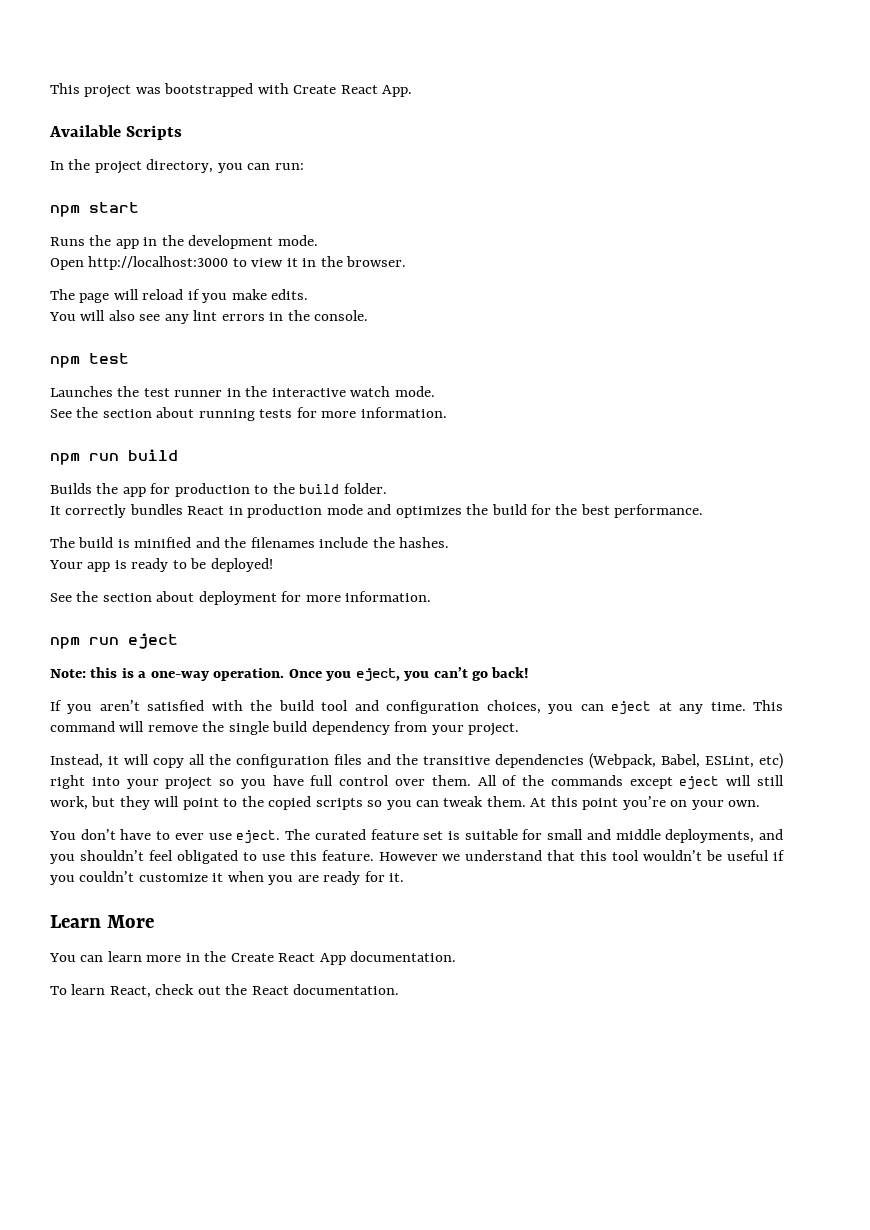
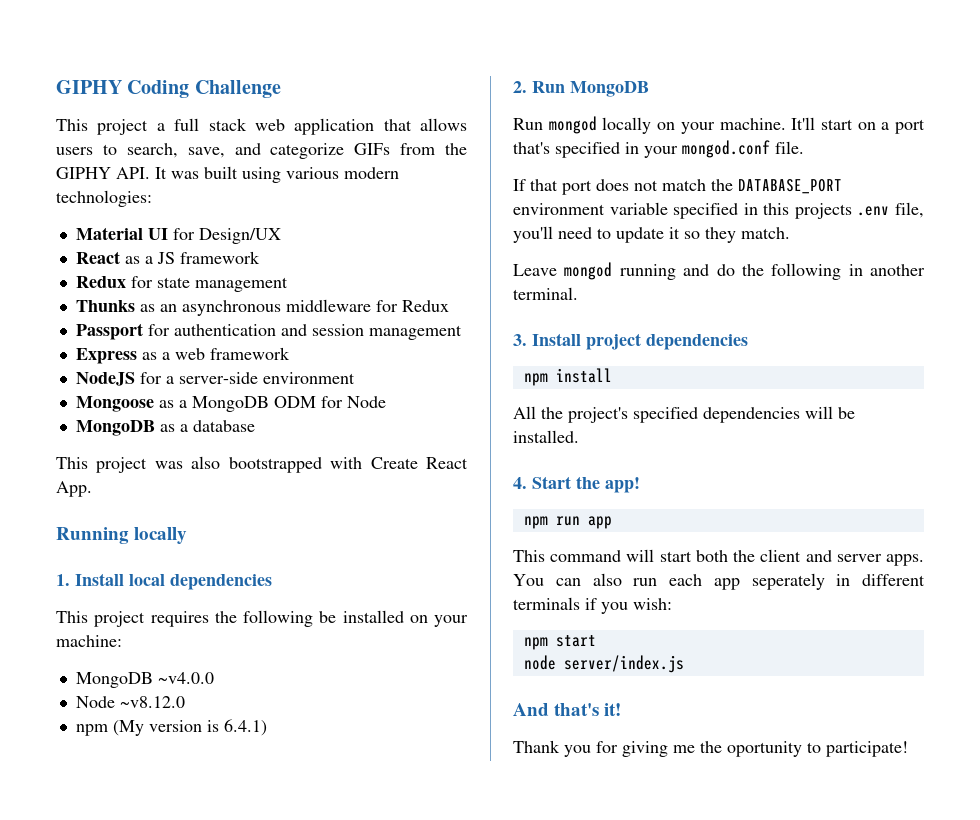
(50, 88) none -> [56,80,281,98] [56,118,467,135] [56,143,467,159] [56,166,399,183] [56,190,152,207] [75,227,281,244] [75,251,260,264] [75,276,288,292] [75,299,449,316] [75,323,462,340] [75,347,290,364] [75,372,355,386] [75,396,386,412] [75,420,255,436] GIPHY Coding Challenge // This project a full stack web application that allows users to search, save, and categorize GIFs from the GIPHY API. It was built using various modern technologies: // Material UI for Design/UX // React as a JS framework // Redux for state management // Thunks as an asynchronous middleware for Redux // Passport for authentication and session management // Express as a web framework // NodeJS for a server-side environment // Mongoose as a MongoDB ODM for Node // MongoDB as a database //
(161, 90) none -> [191,456,221,469] also
[49,125,183,140] [50,159,304,174] [50,202,139,217] [50,235,318,249] [50,256,407,270] [50,289,309,303] [49,310,369,324] [50,353,129,368] [50,386,435,397] [50,407,447,421] [50,449,178,465] [50,483,387,497] [50,504,704,518] [50,537,450,548] [49,558,273,572] [50,591,432,605] [50,633,178,649] [50,667,530,681] [50,700,784,715] [50,721,520,736] [50,753,783,769] [50,775,785,790] [50,796,761,810] [49,829,783,844] [50,850,786,864] [50,871,405,885] [50,915,154,928] [49,951,457,965] [50,984,400,998] Available Scripts // In the project directory, you can run: // npm start // Runs the app in the development mode. // Open http://localhost:3000 to view it in the browser. // The page will reload if you make edits. // You will also see any lint errors in the console. // npm test // Launches the test runner in the interactive watch mode. // See the section about running tests for more information. // npm run build // Builds the app for production to the build folder. // It correctly bundles React in production mode and optimizes the build for the best performance. // The build is minified and the filenames include the hashes. // Your app is ready to be deployed! // See the section about deployment for more information. // npm run eject // Note: this is a one-way operation. Once you eject, you can’t go back! // If you aren’t satisfied with the build tool and configuration choices, you can eject at any time. This command will remove the single build dependency from your project. // Instead, it will copy all the configuration files and the transitive dependencies (Webpack, Babel, ESLint, etc) right into your project so you have full control over them. All of the commands except eject will still work, but they will point to the copied scripts so you can tweak them. At this point you’re on your own. // You don’t have to ever use eject. The curated feature set is suitable for small and middle deployments, and you shouldn’t feel obligated to use this feature. However we understand that this tool wouldn’t be useful if you couldn’t customize it when you are ready for it. // Learn More // You can learn more in the Create React App documentation. // To learn React, check out the React documentation. -> [56,527,188,544] [56,573,272,590] [56,610,468,627] [56,635,122,647] [75,672,214,688] [75,696,185,708] [75,719,267,736] [513,81,649,97] [513,116,925,134] [513,140,804,158] [513,179,842,195] [513,202,924,219] [513,226,790,243] [513,262,925,280] [513,287,578,300] [513,333,748,350] [523,368,612,386] [513,406,855,423] [513,430,579,443] [513,476,640,493] [523,516,612,529] [513,549,924,566] [513,573,925,590] [513,597,672,614] [523,635,596,650] [523,655,684,673] [513,703,622,716] [513,740,908,757] Running locally // 1. Install local dependencies // This project requires the following be installed on your machine: // MongoDB ~v4.0.0 // Node ~v8.12.0 // npm (My version is 6.4.1) // 2. Run MongoDB // Run mongod locally on your machine. It'll start on a port that's specified in your mongod.conf file. // If that port does not match the DATABASE_PORT environment variable specified in this projects .env file, you'll need to update it so they match. // Leave mongod running and do the following in another terminal. // 3. Install project dependencies // npm install // All the project's specified dependencies will be installed. // 4. Start the app! // npm run app // This command will start both the client and server apps. You can also run each app seperately in different terminals if you wish: // npm start // node server/index.js // And that's it! // Thank you for giving me the oportunity to participate!

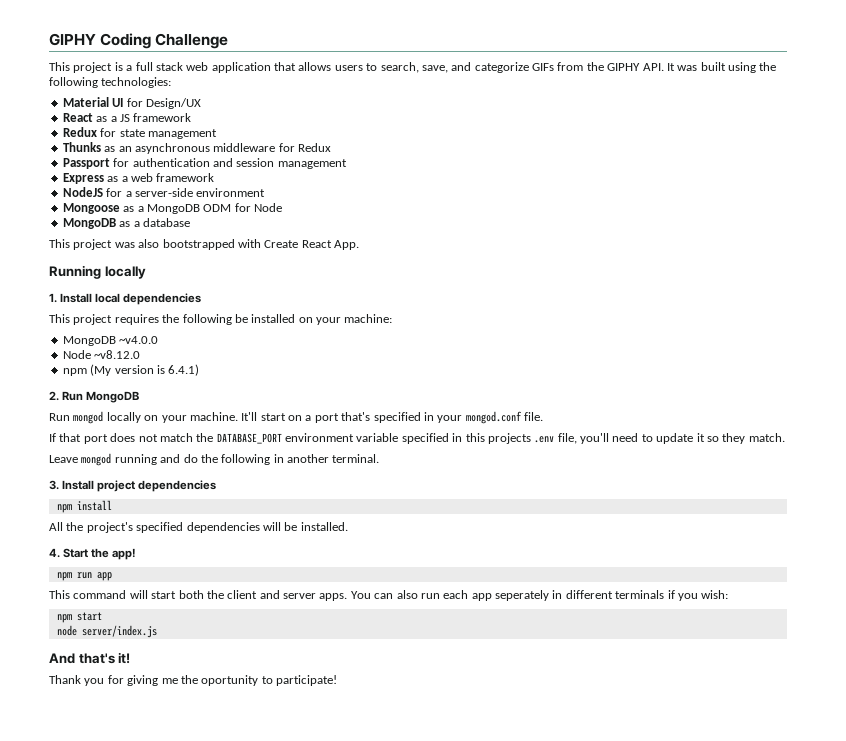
(149, 127) none -> [114,62,123,71] is
[286,167,399,179] various modern -> [759,62,777,71] [49,77,98,88] the following

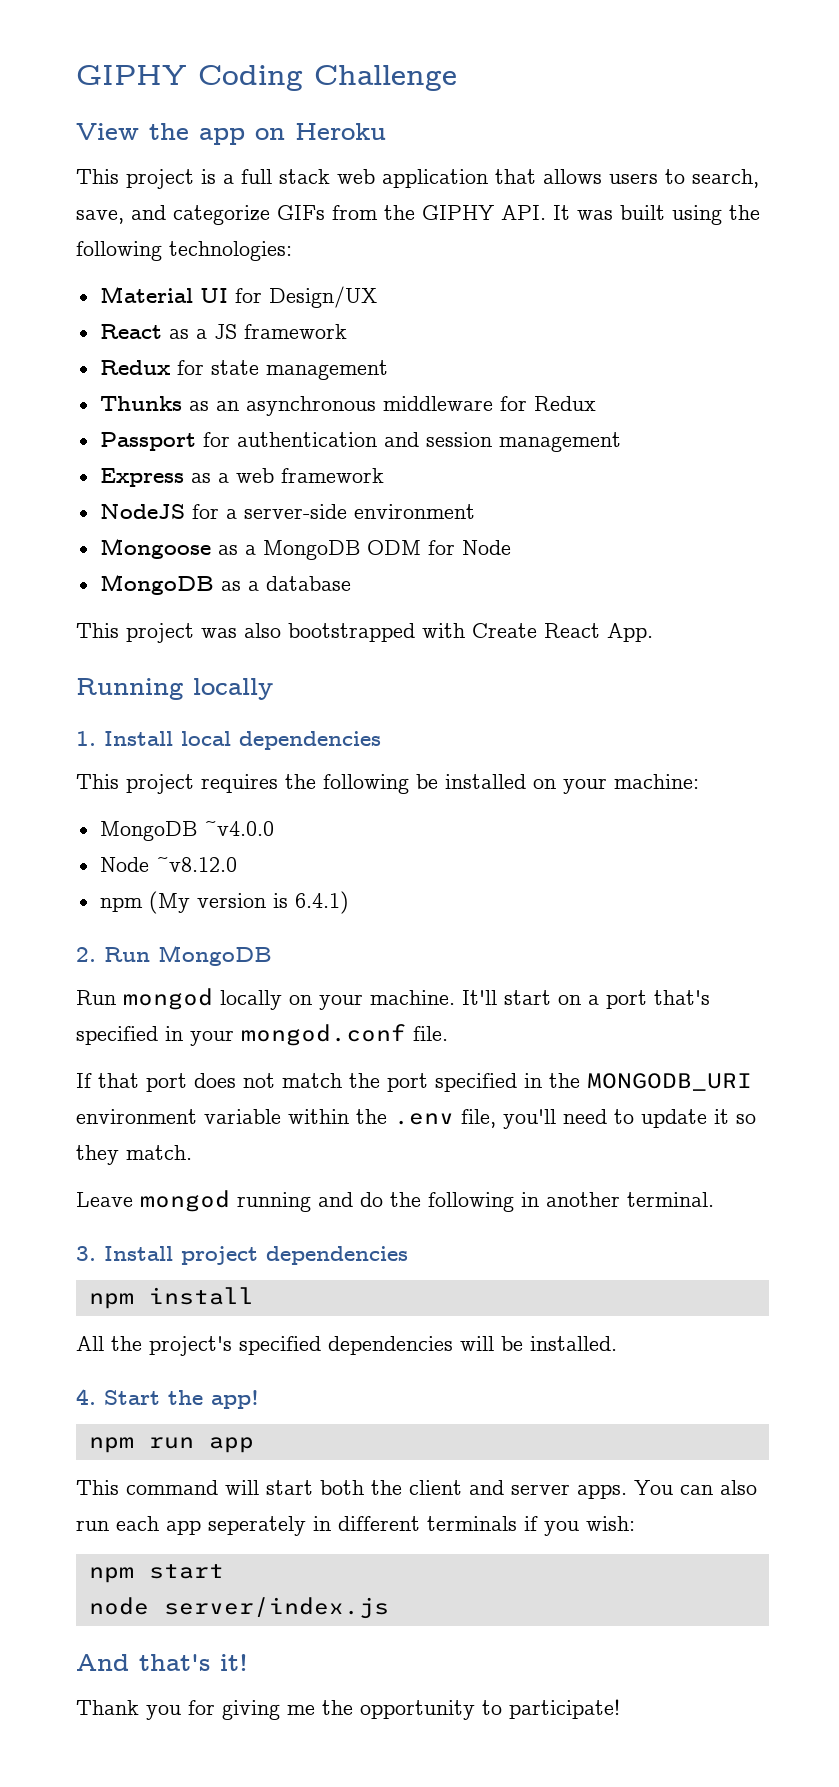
(229, 41) none -> [76,123,386,145] // View the app on Heroku
[216,433,531,444] DATABASE_PORT environment variable specified in this projects -> [387,1073,752,1092] [76,1109,387,1124] port specified in the MONGODB_URI environment variable within the
[201,675,259,686] oportunity -> [360,1700,475,1720] opportunity

